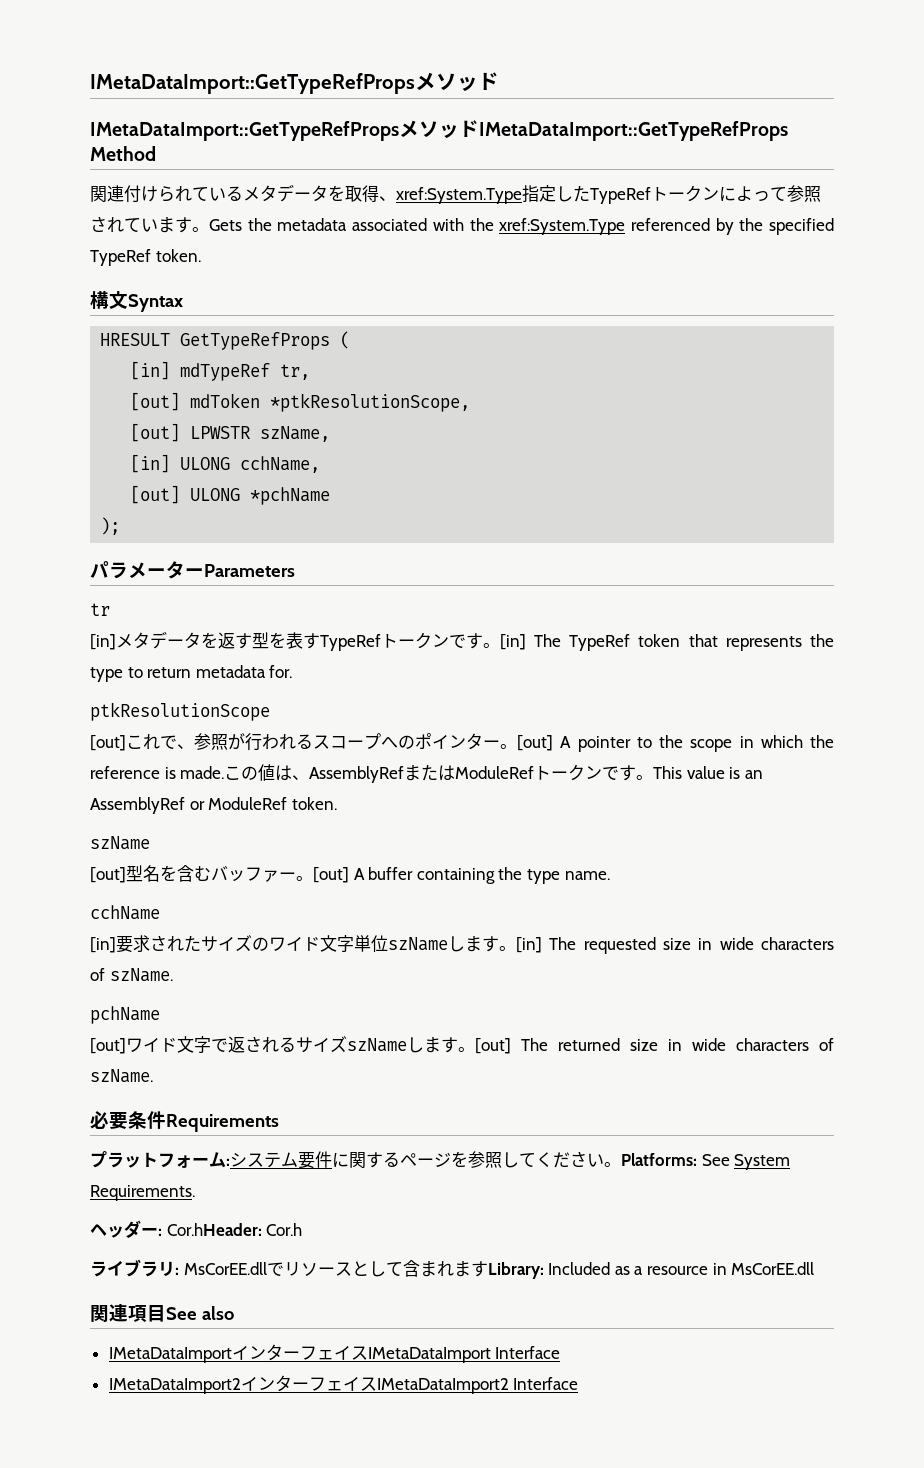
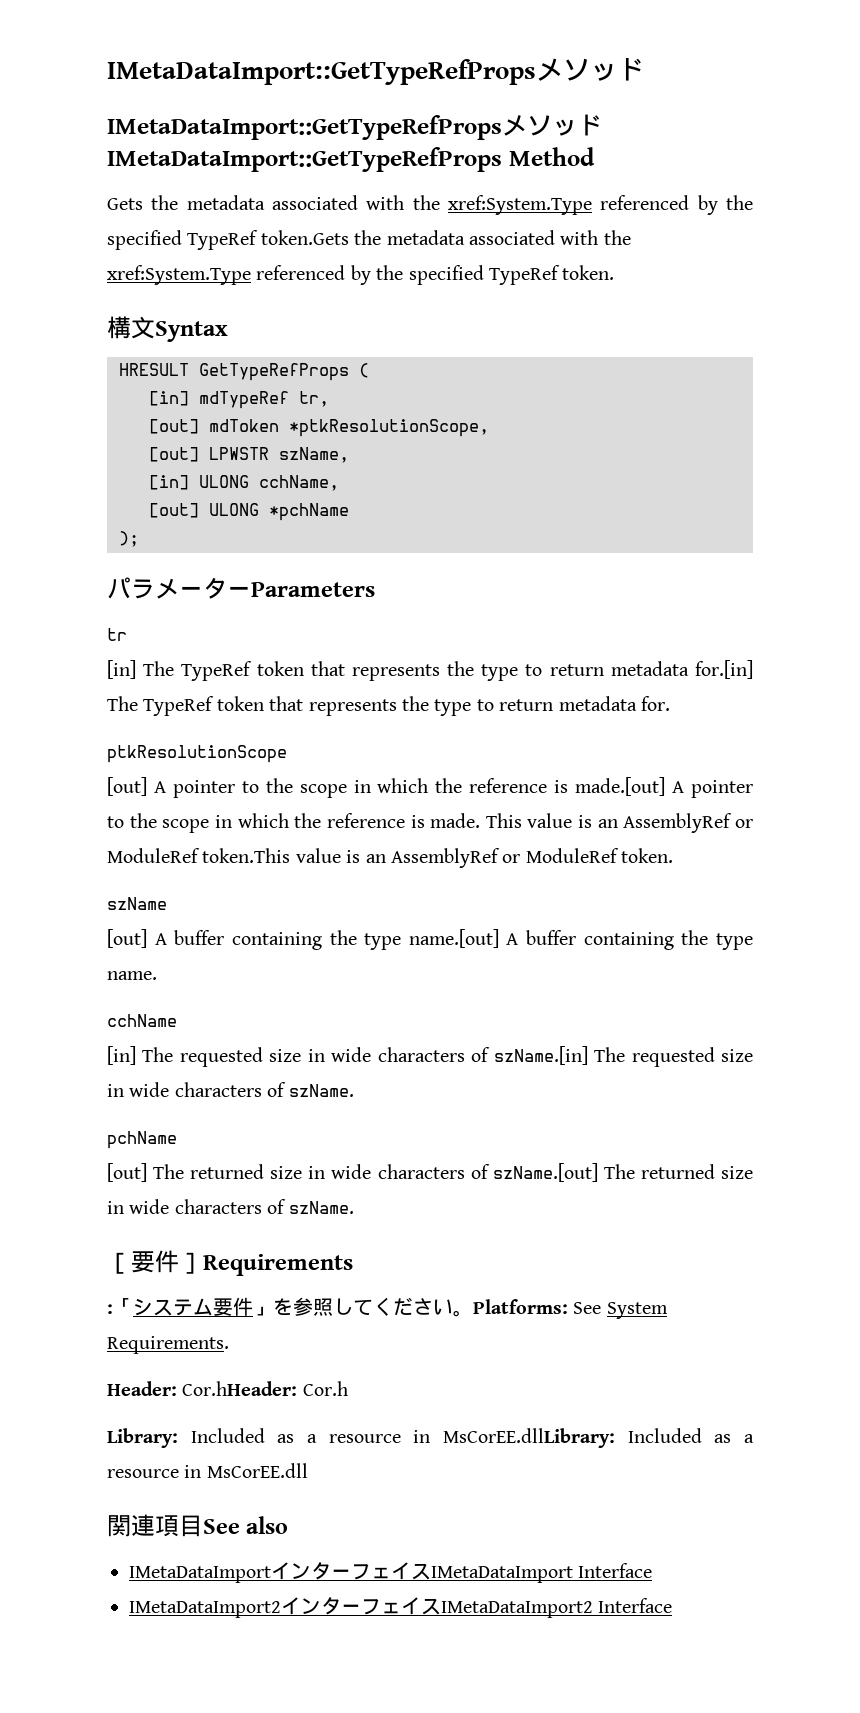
[90,184,821,204] [90,216,242,233] 関連付けられているメタデータを取得、xref:System.Type指定したTypeRefトークンによって参照されています。Gets -> [107,195,753,215] [107,230,349,250] Gets the metadata associated with the xref:System.Type referenced by the specified TypeRef token.Gets
[116,631,526,651] メタデータを返す型を表すTypeRefトークンです。[in] -> [143,660,753,681] The TypeRef token that represents the type to return metadata for.[in]
[126,733,553,751] これで、参照が行われるスコープへのポインター。[out] -> [153,777,666,798] A pointer to the scope in which the reference is made.[out]
[224,764,683,783] この値は、AssemblyRefまたはModuleRefトークンです。This -> [485,813,754,833] [107,848,291,863] This value is an AssemblyRef or ModuleRef token.This
[126,865,349,883] 型名を含むバッファー。[out] -> [154,929,499,950] A buffer containing the type name.[out]
[116,935,542,953] 要求されたサイズのワイド文字単位szNameします。[in] -> [142,1046,588,1067] The requested size in wide characters of szName.[in]
[126,1036,511,1054] ワイド文字で返されるサイズszNameします。[out] -> [153,1163,598,1182] The returned size in wide characters of szName.[out]
[90,1111,166,1129] 必要条件 -> [107,1250,203,1274] ［要件］
[90,1151,451,1169] プラットフォーム:システム要件に関するページ -> [107,1297,273,1316] :「システム要件」
[90,1220,162,1238] ヘッダー: -> [107,1381,177,1396] Header:
[90,1259,488,1277] ライブラリ: MsCorEE.dllでリソースとして含まれます -> (348, 1388) none
(727, 1269) none -> [443,1428,754,1448] [107,1465,202,1478] MsCorEE.dllLibrary: Included as a resource in

